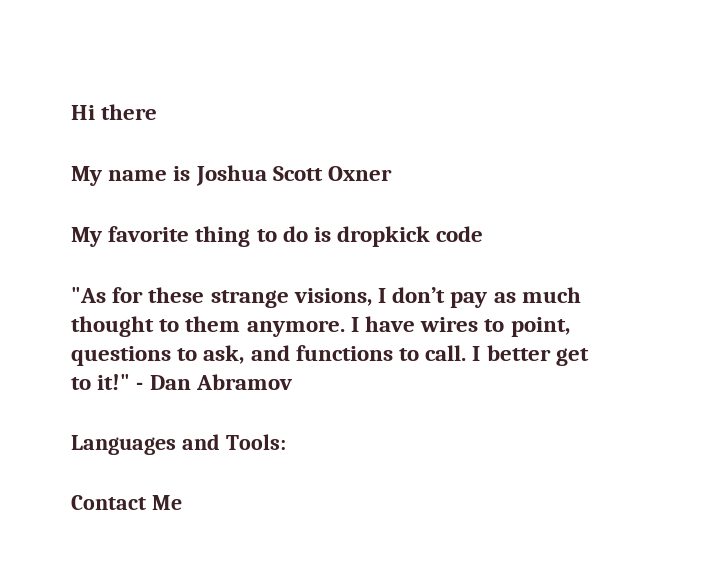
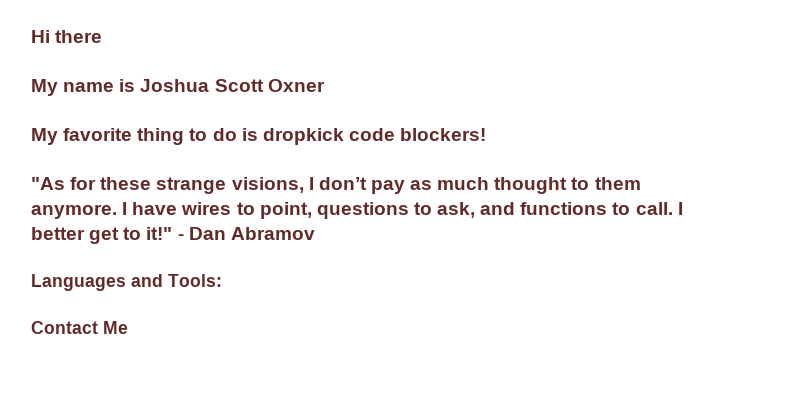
(484, 234) none -> [400,128,487,141] blockers!

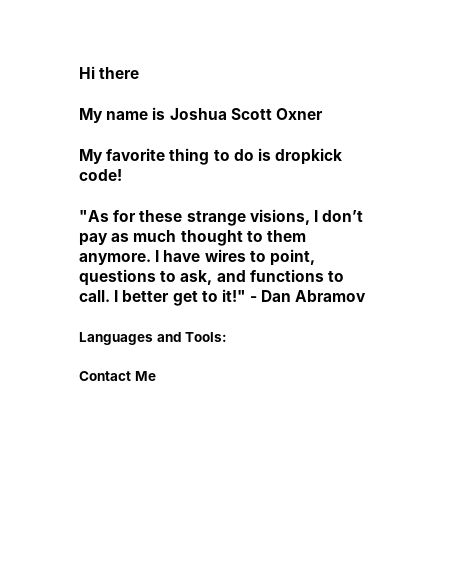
[348,128,487,141] code blockers! -> [79,169,122,181] code!

